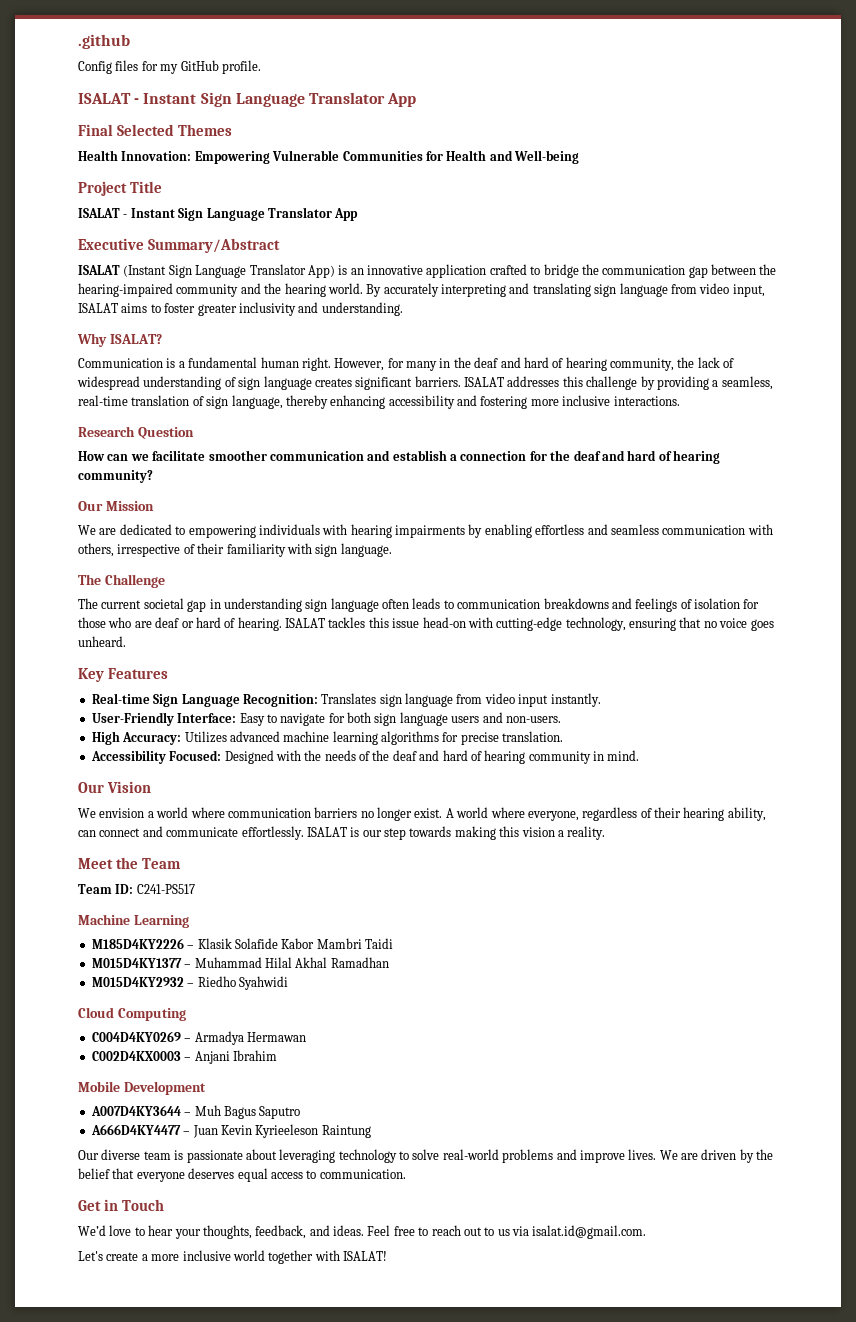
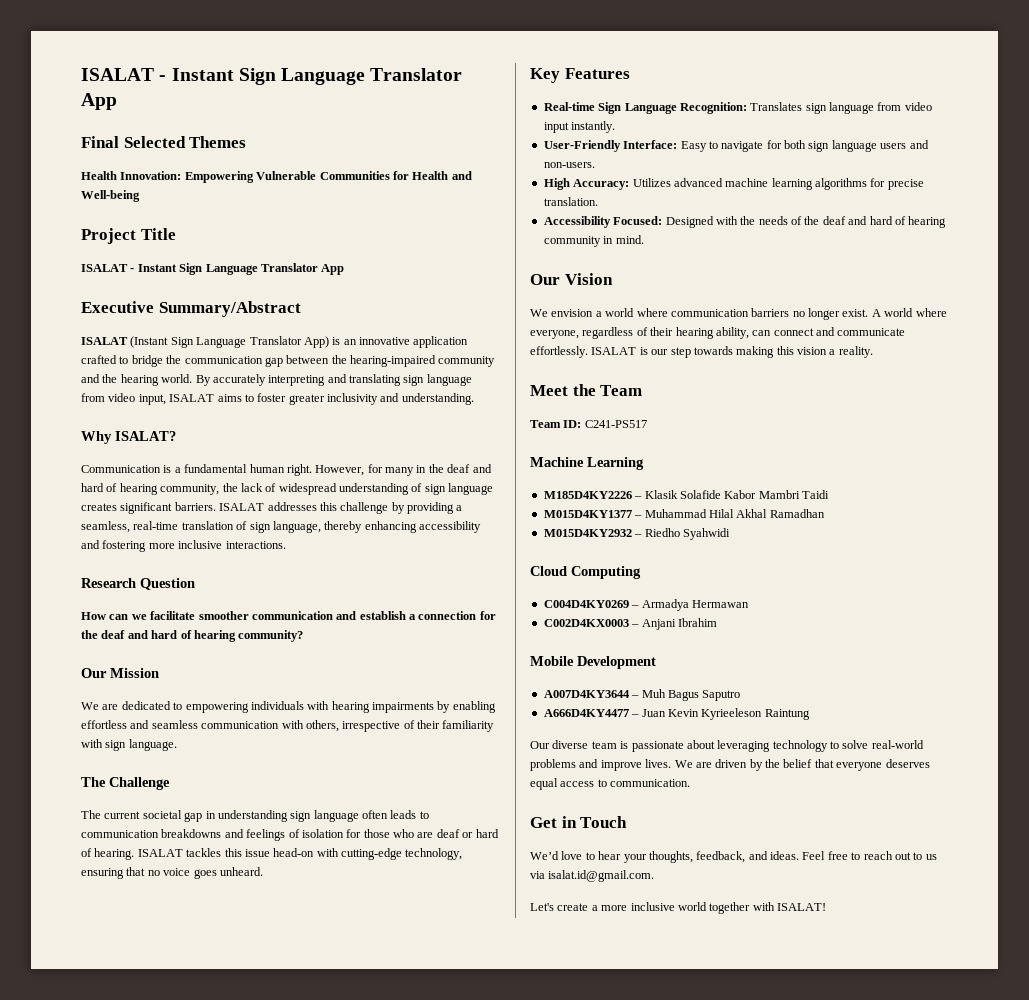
[78,34,130,49] [78,60,261,74] .github // Config files for my GitHub profile. // -> (81, 74) none

